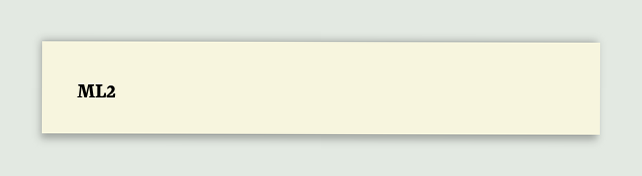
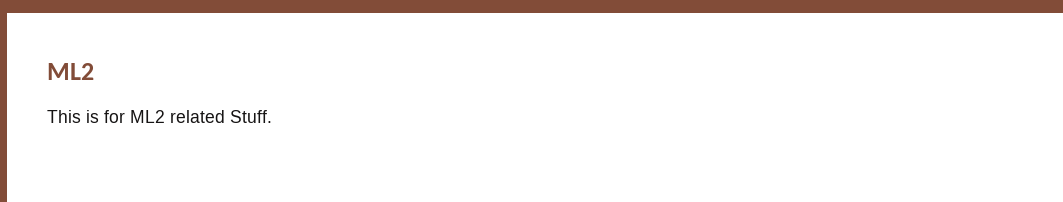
[76,84,117,98] ML2 -> [47,63,94,80] [47,110,272,123] ML2 // This is for ML2 related Stuff.

